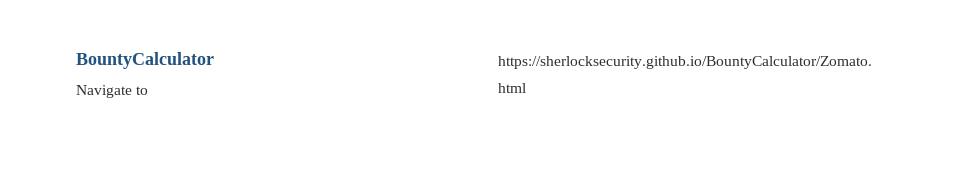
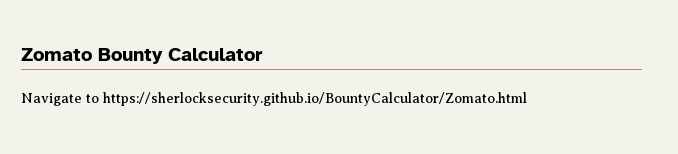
[76,52,214,69] BountyCalculator -> [21,48,263,64] Zomato Bounty Calculator

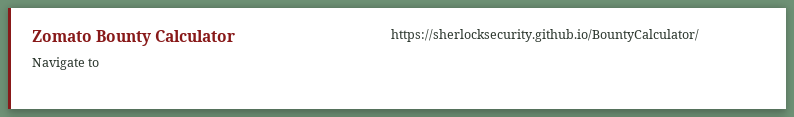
[103,92,527,106] https://sherlocksecurity.github.io/BountyCalculator/Zomato.html -> [391,29,699,42] https://sherlocksecurity.github.io/BountyCalculator/

